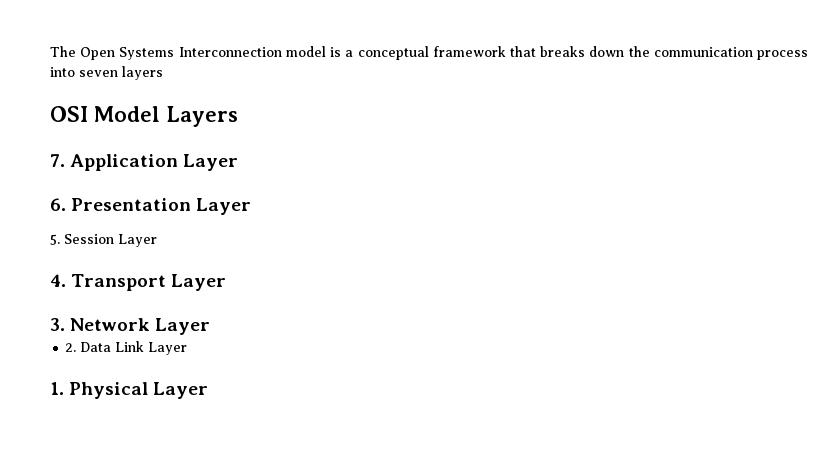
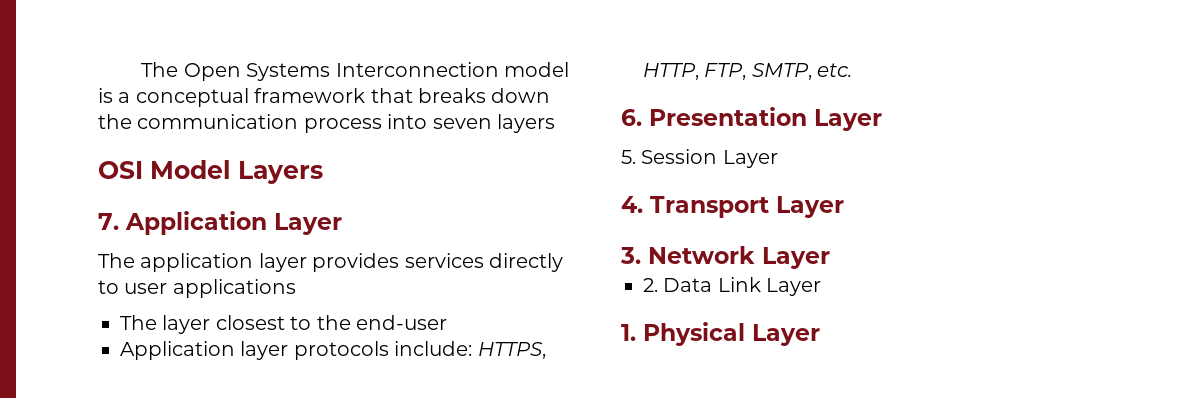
(239, 162) none -> [98,253,563,272] [98,279,296,298] [120,315,447,334] [120,341,546,360] [643,63,853,80] // The application layer provides services directly to user applications // The layer closest to the end-user // Application layer protocols include: HTTPS, HTTP, FTP, SMTP, etc.

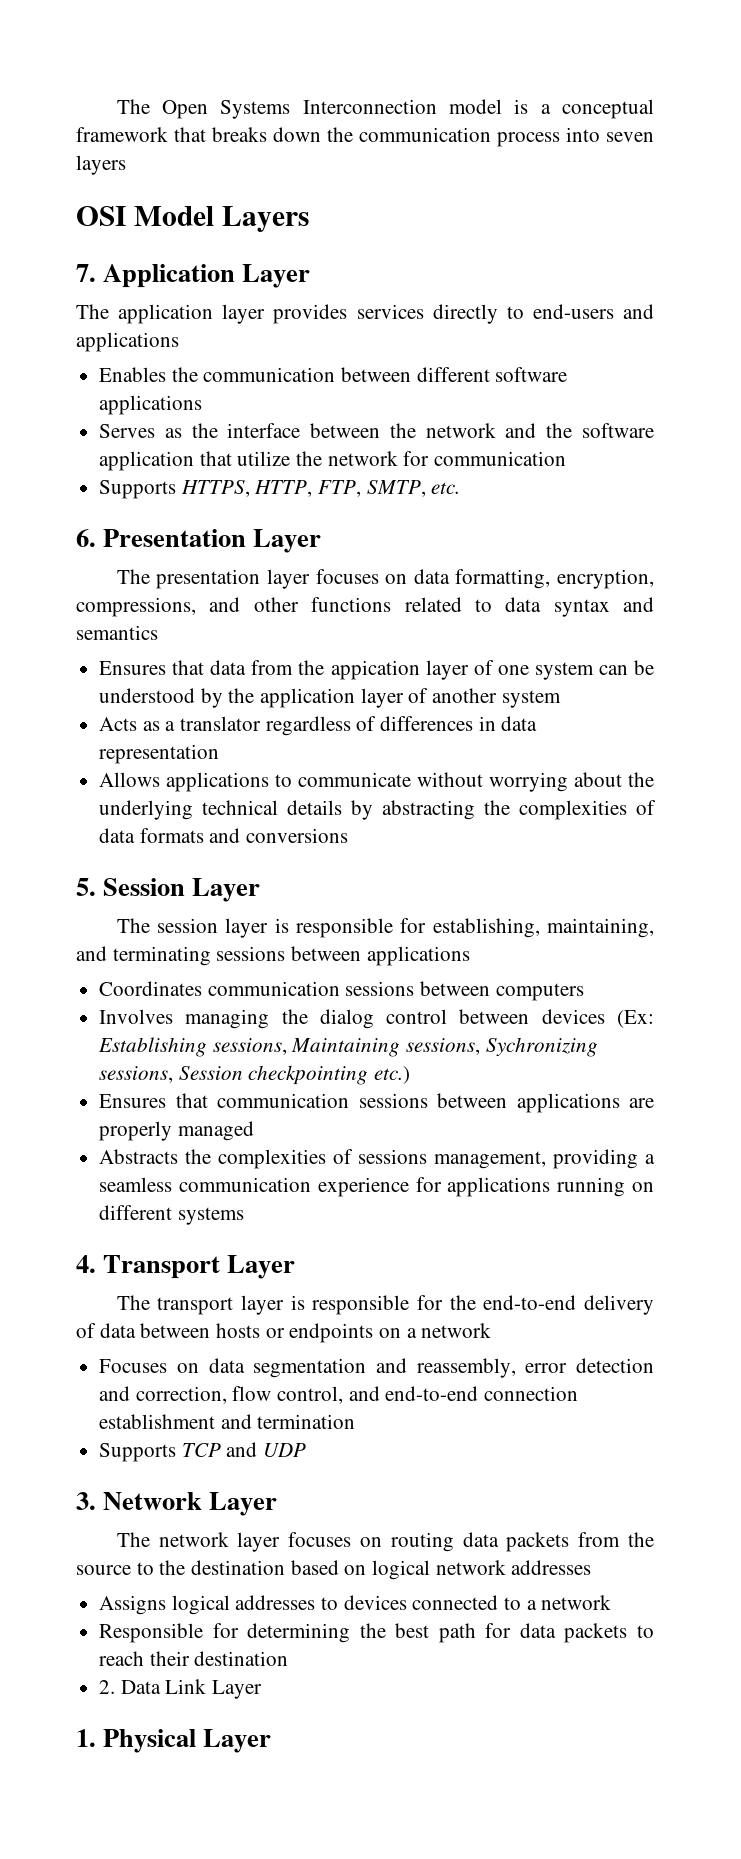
[124,279,296,298] [120,315,447,334] [120,341,473,360] user applications // The layer closest to the end-user // Application layer protocols include: -> [532,304,654,319] [76,332,179,352] [99,367,568,382] [99,395,203,415] [99,423,654,438] [99,451,567,471] [99,480,177,499] end-users and applications // Enables the communication between different software applications // Serves as the interface between the network and the software application that utilize the network for communication // Supports
[621,149,778,168] [621,196,844,218] [620,246,830,269] 5. Session Layer // 4. Transport Layer // 3. Network Layer -> [116,569,654,589] [76,597,654,617] [76,625,158,640] [99,660,654,680] [99,688,561,708] [99,716,538,736] [99,744,220,764] [99,772,654,792] [99,800,656,820] [99,828,349,843] [76,878,261,902] [116,918,654,938] [76,946,470,966] [99,981,584,1001] [99,1009,654,1029] [98,1037,598,1057] [99,1065,411,1085] [99,1093,654,1113] [99,1121,254,1141] [99,1149,655,1169] [99,1177,655,1197] [99,1205,244,1225] [76,1255,296,1279] [116,1295,654,1315] [76,1323,492,1343] [99,1358,654,1378] [99,1386,579,1404] [99,1414,356,1429] [99,1442,307,1462] [76,1492,278,1516] [116,1532,654,1552] [76,1560,592,1580] [99,1595,612,1615] [99,1623,654,1643] [99,1651,289,1666] The presentation layer focuses on data formatting, encryption, compressions, and other functions related to data syntax and semantics // Ensures that data from the appication layer of one system can be understood by the application layer of another system // Acts as a translator regardless of differences in data representation // Allows applications to communicate without worrying about the underlying technical details by abstracting the complexities of data formats and conversions // 5. Session Layer // The session layer is responsible for establishing, maintaining, and terminating sessions between applications // Coordinates communication sessions between computers // Involves managing the dialog control between devices (Ex: Establishing sessions, Maintaining sessions, Sychronizing sessions, Session checkpointing etc.) // Ensures that communication sessions between applications are properly managed // Abstracts the complexities of sessions management, providing a seamless communication experience for applications running on different systems // 4. Transport Layer // The transport layer is responsible for the end-to-end delivery of data between hosts or endpoints on a network // Focuses on data segmentation and reassembly, error detection and correction, flow control, and end-to-end connection establishment and termination // Supports TCP and UDP // 3. Network Layer // The network layer focuses on routing data packets from the source to the destination based on logical network addresses // Assigns logical addresses to devices connected to a network // Responsible for determining the best path for data packets to reach their destination

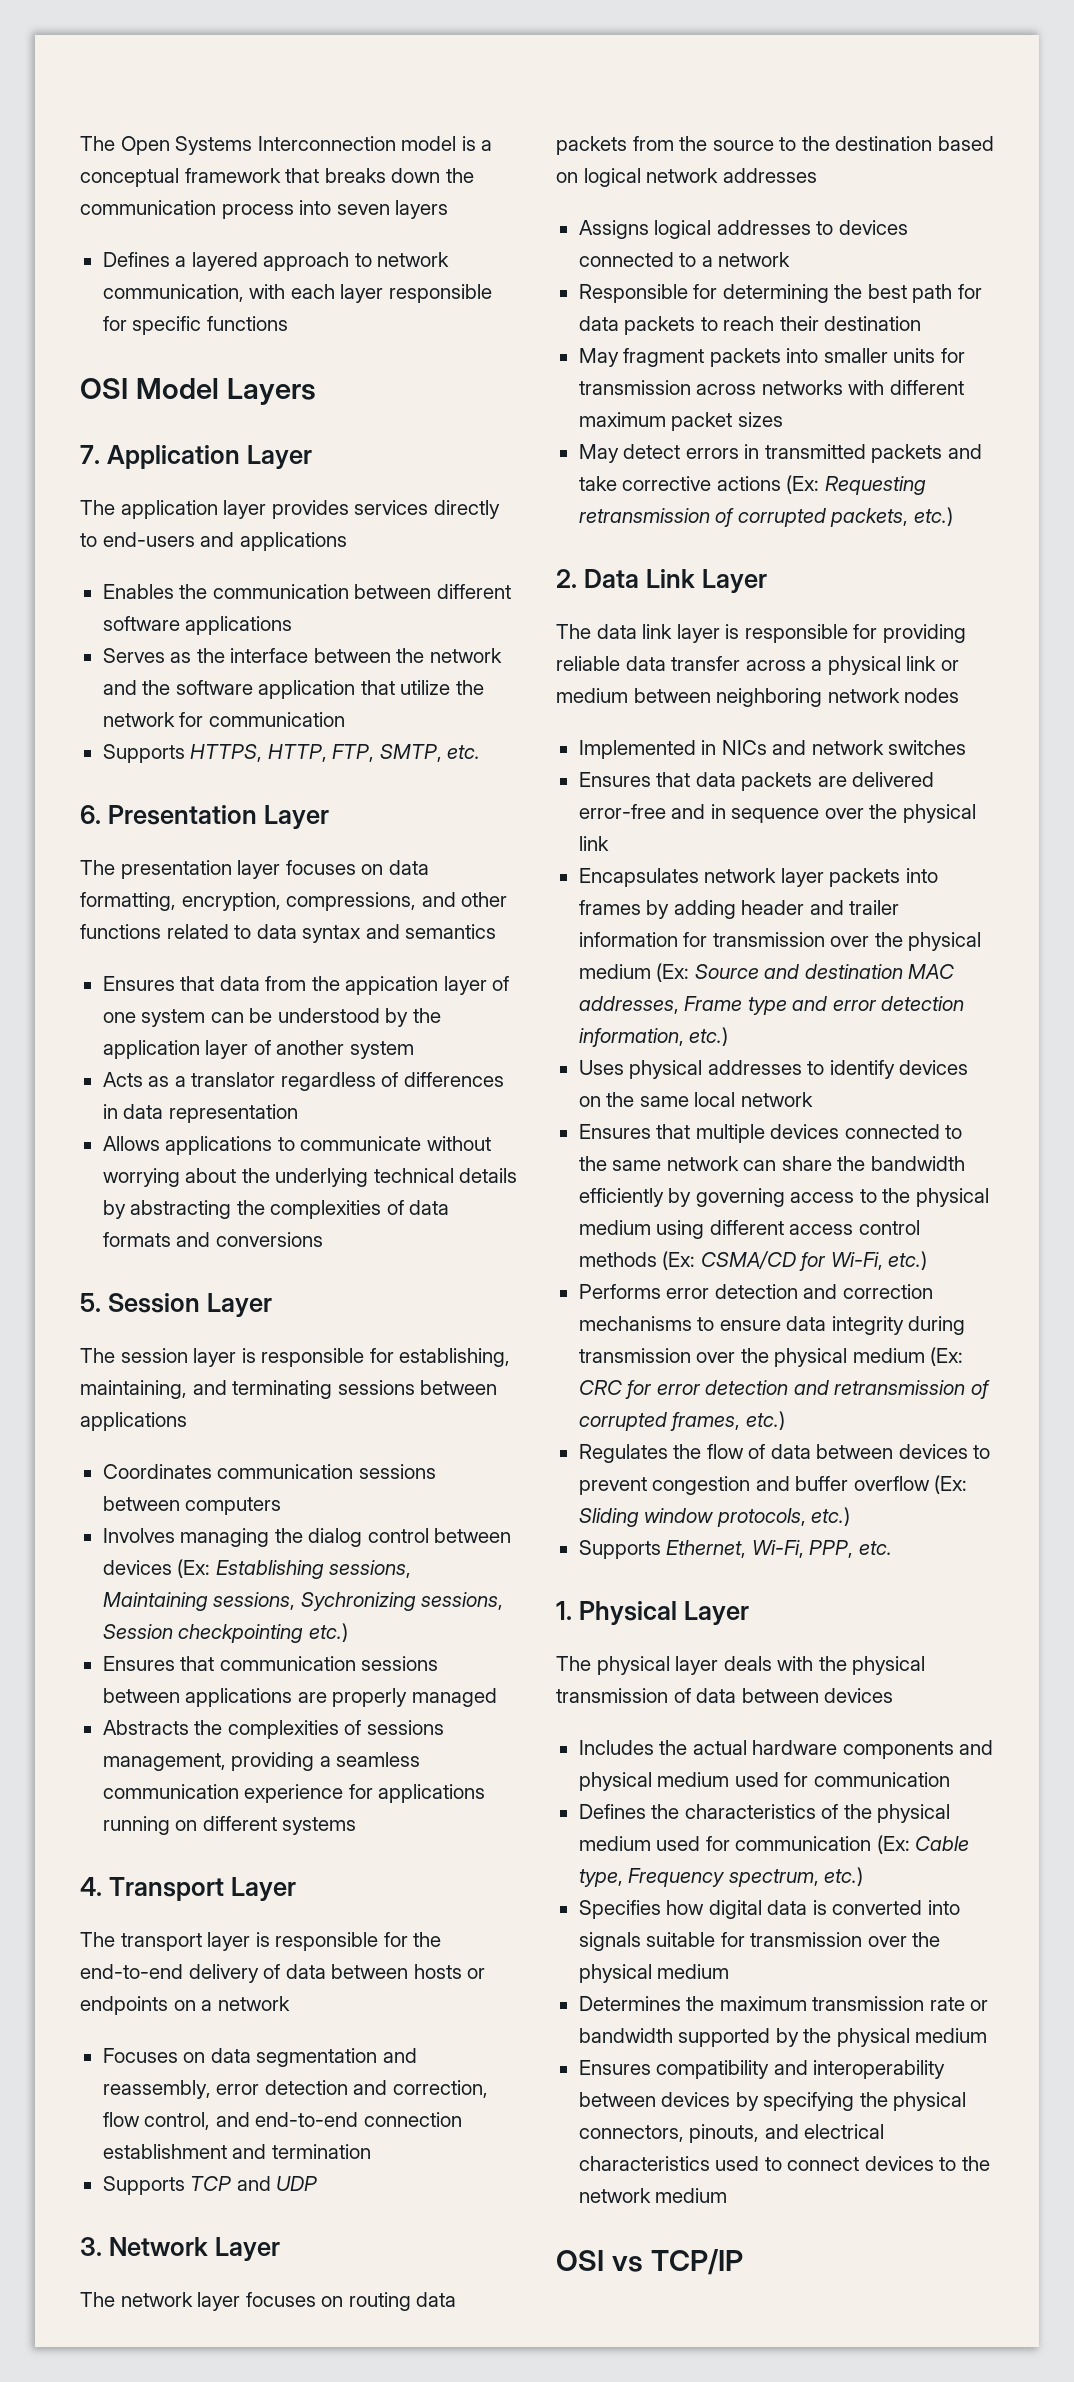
(126, 165) none -> [102,252,450,271] [102,284,492,303] [102,316,288,335] // Defines a layered approach to network communication, with each layer responsible for specific functions
[99,1679,263,1699] [76,1729,272,1753] 2. Data Link Layer // 1. Physical Layer -> [578,348,965,367] [578,380,964,395] [578,412,783,431] [578,444,982,463] [578,475,926,495] [578,507,953,527] [556,569,767,593] [556,624,966,643] [556,656,959,675] [556,688,960,707] [578,740,967,759] [578,772,935,791] [578,804,976,823] [578,836,609,851] [578,868,938,887] [578,900,900,919] [578,932,982,951] [578,963,955,982] [578,996,965,1015] [578,1027,729,1047] [578,1060,969,1079] [578,1092,813,1107] [578,1124,963,1143] [578,1156,965,1171] [578,1188,989,1207] [578,1220,920,1239] [578,1251,928,1271] [578,1284,933,1299] [578,1316,966,1335] [578,1347,964,1367] [578,1380,990,1399] [578,1411,785,1431] [578,1444,991,1463] [578,1475,968,1495] [578,1507,851,1527] [578,1540,892,1559] [556,1601,749,1625] [556,1656,926,1675] [556,1688,894,1703] [578,1740,994,1759] [578,1772,950,1791] [578,1804,951,1823] [578,1835,970,1854] [578,1867,864,1887] [578,1900,960,1919] [578,1932,941,1951] [578,1964,730,1983] [578,1996,989,2011] [578,2028,988,2047] [578,2060,946,2079] [578,2092,967,2111] [578,2124,885,2143] [578,2156,990,2171] [578,2188,728,2203] [556,2249,743,2275] May fragment packets into smaller units for transmission across networks with different maximum packet sizes // May detect errors in transmitted packets and take corrective actions (Ex: Requesting retransmission of corrupted packets, etc.) // 2. Data Link Layer // The data link layer is responsible for providing reliable data transfer across a physical link or medium between neighboring network nodes // Implemented in NICs and network switches // Ensures that data packets are delivered error-free and in sequence over the physical link // Encapsulates network layer packets into frames by adding header and trailer information for transmission over the physical medium (Ex: Source and destination MAC addresses, Frame type and error detection information, etc.) // Uses physical addresses to identify devices on the same local network // Ensures that multiple devices connected to the same network can share the bandwidth efficiently by governing access to the physical medium using different access control methods (Ex: CSMA/CD for Wi-Fi, etc.) // Performs error detection and correction mechanisms to ensure data integrity during transmission over the physical medium (Ex: CRC for error detection and retransmission of corrupted frames, etc.) // Regulates the flow of data between devices to prevent congestion and buffer overflow (Ex: Sliding window protocols, etc.) // Supports Ethernet, Wi-Fi, PPP, etc. // 1. Physical Layer // The physical layer deals with the physical transmission of data between devices // Includes the actual hardware components and physical medium used for communication // Defines the characteristics of the physical medium used for communication (Ex: Cable type, Frequency spectrum, etc.) // Specifies how digital data is converted into signals suitable for transmission over the physical medium // Determines the maximum transmission rate or bandwidth supported by the physical medium // Ensures compatibility and interoperability between devices by specifying the physical connectors, pinouts, and electrical characteristics used to connect devices to the network medium // OSI vs TCP/IP

